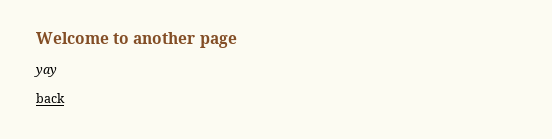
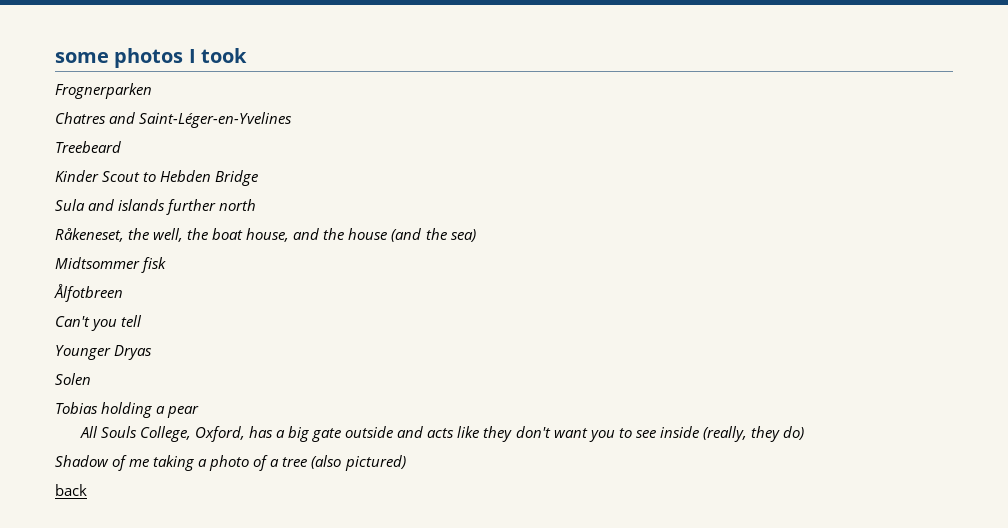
[36,32,237,48] [33,67,57,77] Welcome to another page // yay -> [55,48,248,68] [55,83,152,99] [55,112,293,128] [55,141,121,153] [55,170,259,186] [55,199,257,215] [55,228,476,242] [55,257,167,273] [54,284,123,302] [55,315,143,331] [55,345,153,360] [55,373,91,385] [55,402,200,418] [79,426,804,442] [55,455,406,471] some photos I took // Frognerparken // Chatres and Saint-Léger-en-Yvelines // Treebeard // Kinder Scout to Hebden Bridge // Sula and islands further north // Råkeneset, the well, the boat house, and the house (and the sea) // Midtsommer fisk // Ålfotbreen // Can't you tell // Younger Dryas // Solen // Tobias holding a pear // All Souls College, Oxford, has a big gate outside and acts like they don't want you to see inside (really, they do) // Shadow of me taking a photo of a tree (also pictured)

